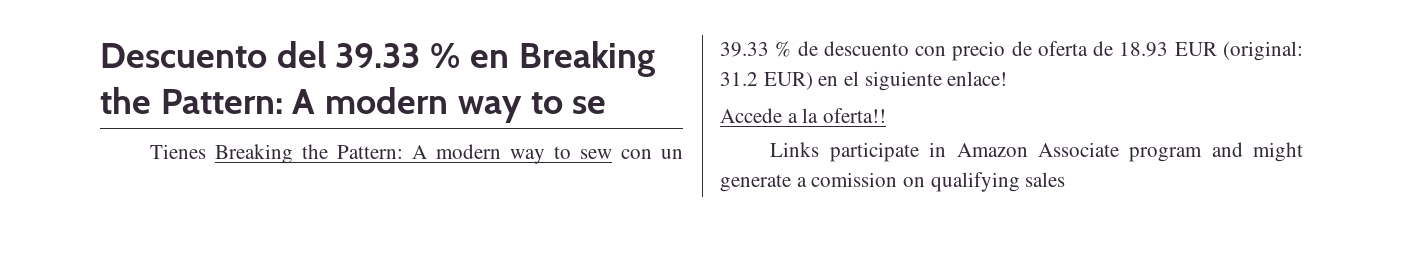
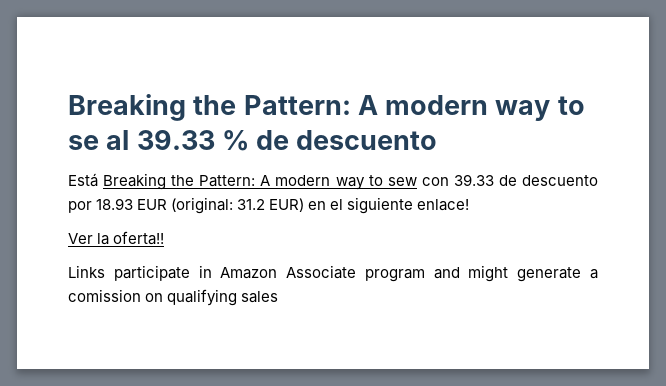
[100,41,509,68] Descuento del 39.33 % en -> (68, 107) none
[150,144,207,159] // Tienes -> [106,129,438,151] [68,173,98,187] al 39.33 % de descuento // Está
[660,149,683,159] [720,41,1114,61] un 39.33 % de descuento con precio de oferta de -> [453,174,598,186] [68,201,92,213] 39.33 de descuento por
[720,108,798,123] Accede a -> [68,233,93,244] Ver

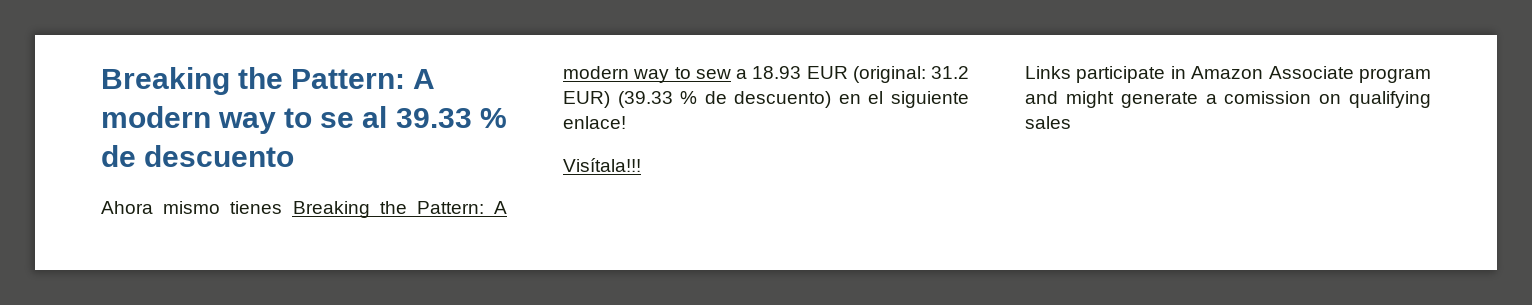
[68,173,98,187] Está -> [101,201,283,214] Ahora mismo tienes
[421,174,598,186] [68,201,92,213] con 39.33 de descuento por -> [736,69,747,79] a
(305, 205) none -> [617,91,832,108] (39.33 % de descuento)
[68,231,165,245] Ver la oferta!! -> [563,158,641,172] Visítala!!!

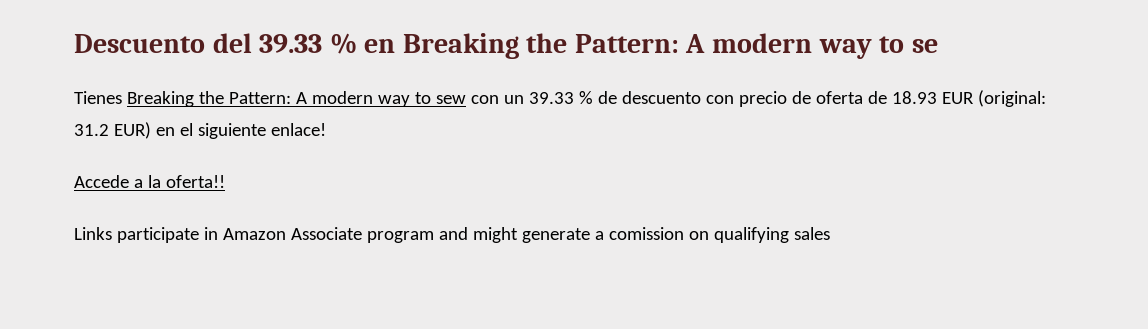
(101, 81) none -> [74,33,396,54] Descuento del 39.33 % en
[362,106,507,128] [101,145,295,167] [101,201,283,214] al 39.33 % de descuento // Ahora mismo tienes -> [74,91,122,104] // Tienes
[736,69,747,79] a -> [470,91,887,107] con un 39.33 % de descuento con precio de oferta de
[617,91,832,108] (39.33 % de descuento) -> (151, 130) none
[563,158,641,172] Visítala!!! -> [74,175,225,188] Accede a la oferta!!

